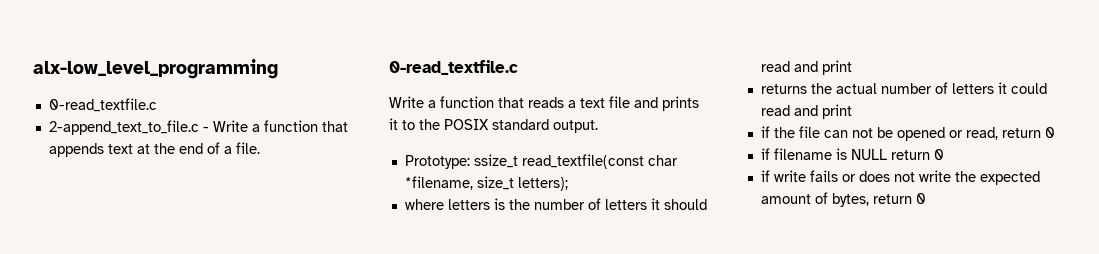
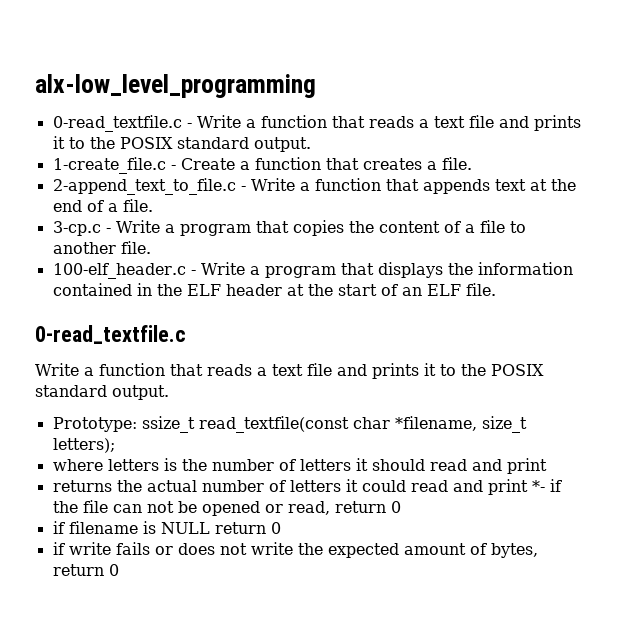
(157, 105) none -> [186,115,581,131] [52,136,311,152] [52,157,472,174] - Write a function that reads a text file and prints it to the POSIX standard output. // 1-create_file.c - Create a function that creates a file.
(260, 148) none -> [52,220,526,236] [52,241,151,254] [52,262,573,279] [52,283,496,296] // 3-cp.c - Write a program that copies the content of a file to another file. // 100-elf_header.c - Write a program that displays the information contained in the ELF header at the start of an ELF file.
(852, 111) // -> [531,480,545,492] *-

